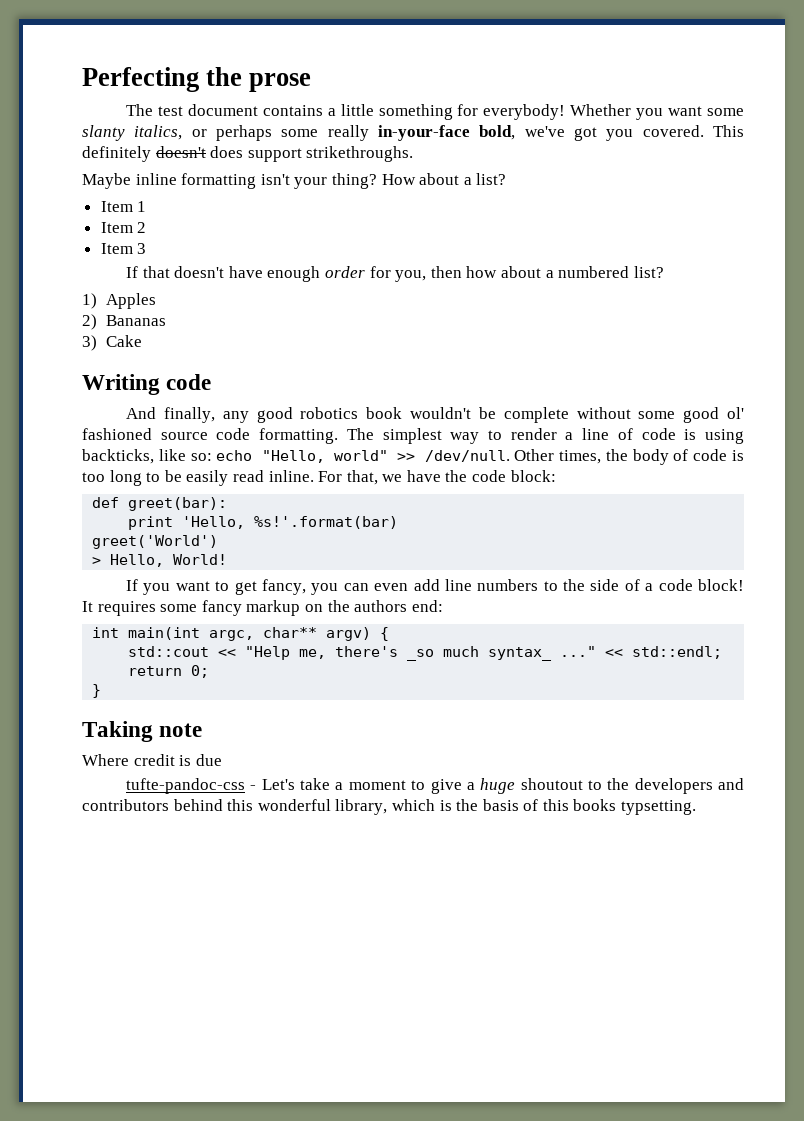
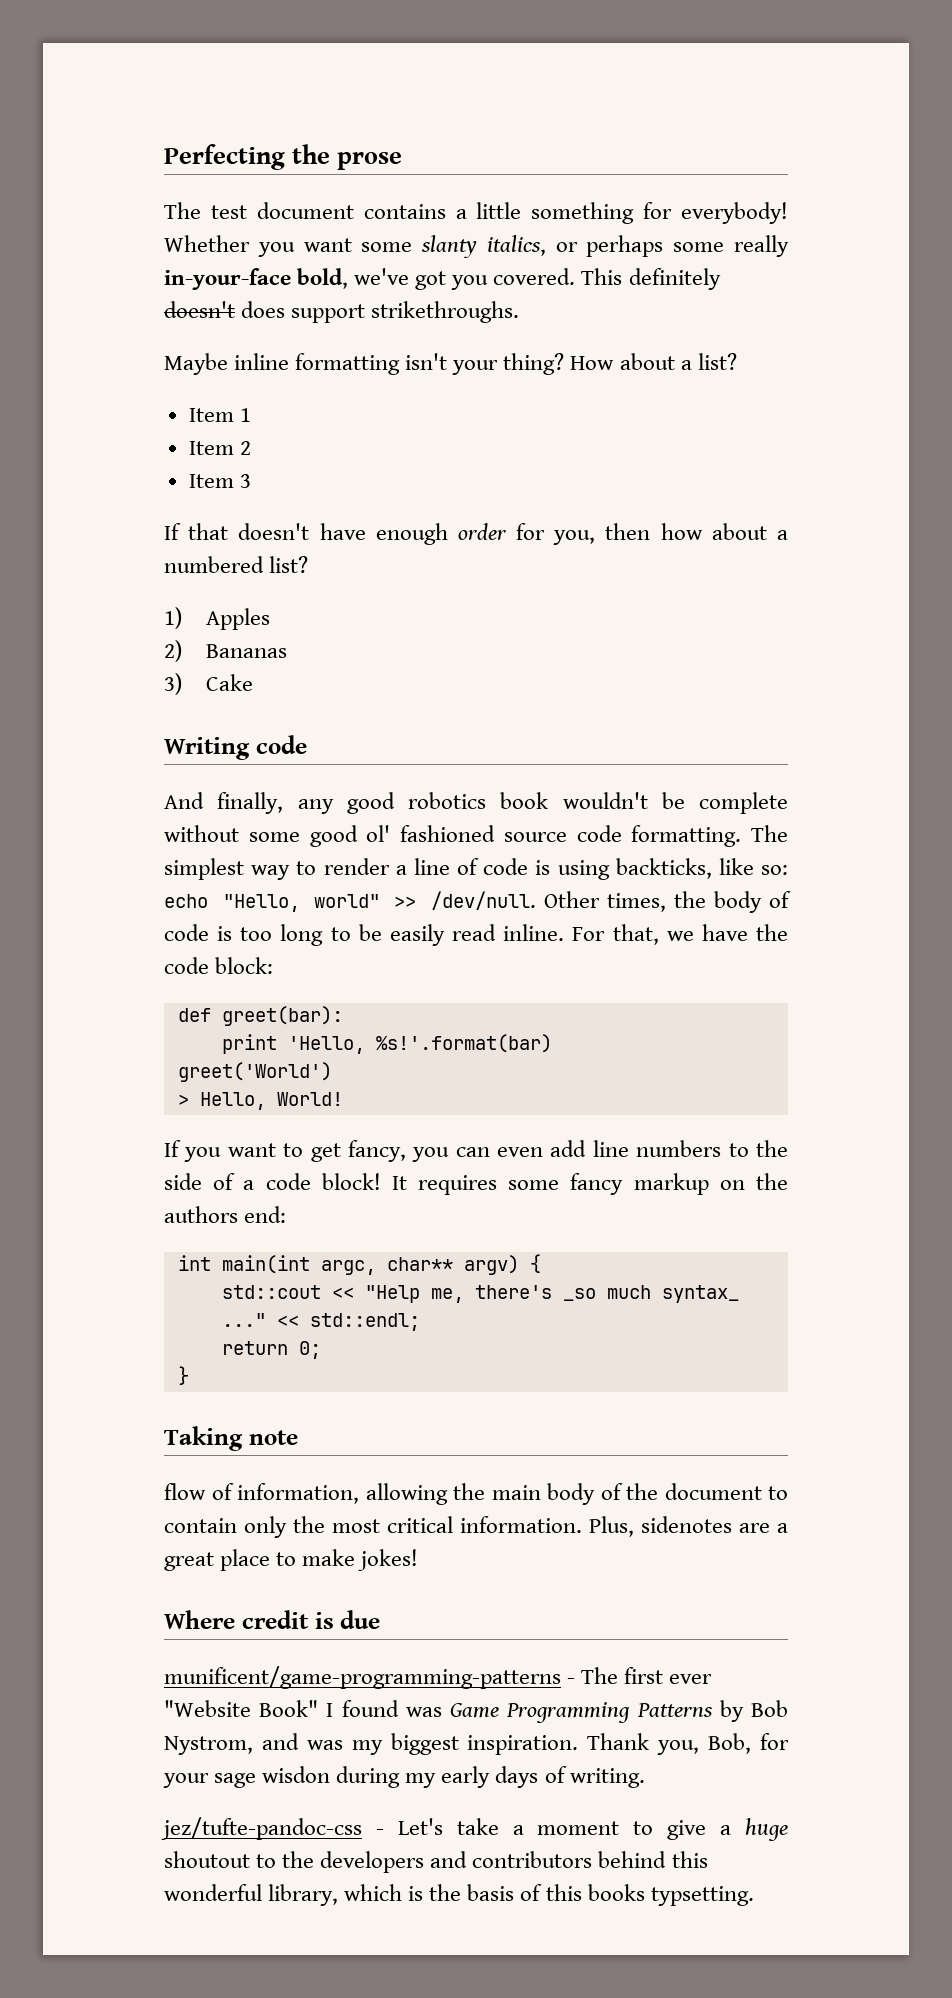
[82,754,222,766] [126,778,246,794] Where credit is due // tufte-pandoc-css -> [164,1483,788,1505] [164,1516,788,1538] [164,1549,419,1571] [164,1610,381,1629] [164,1666,713,1689] [164,1700,788,1723] [164,1733,789,1755] [163,1766,645,1788] [161,1817,362,1840] flow of information, allowing the main body of the document to contain only the most critical information. Plus, sidenotes are a great place to make jokes! // Where credit is due // munificent/game-programming-patterns - The first ever "Website Book" I found was Game Programming Patterns by Bob Nystrom, and was my biggest inspiration. Thank you, Bob, for your sage wisdon during my early days of writing. // jez/tufte-pandoc-css

